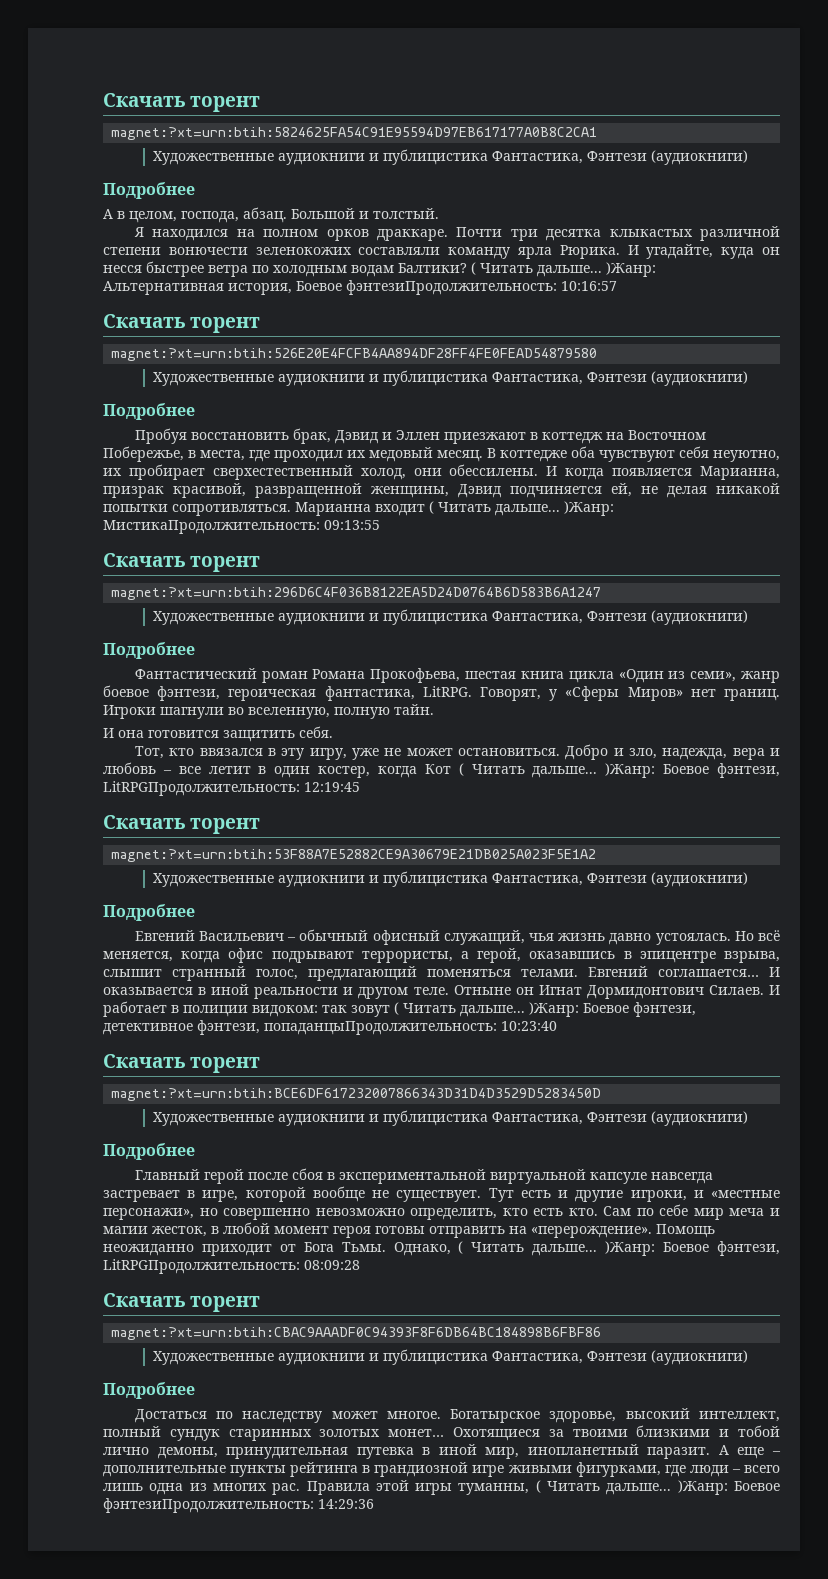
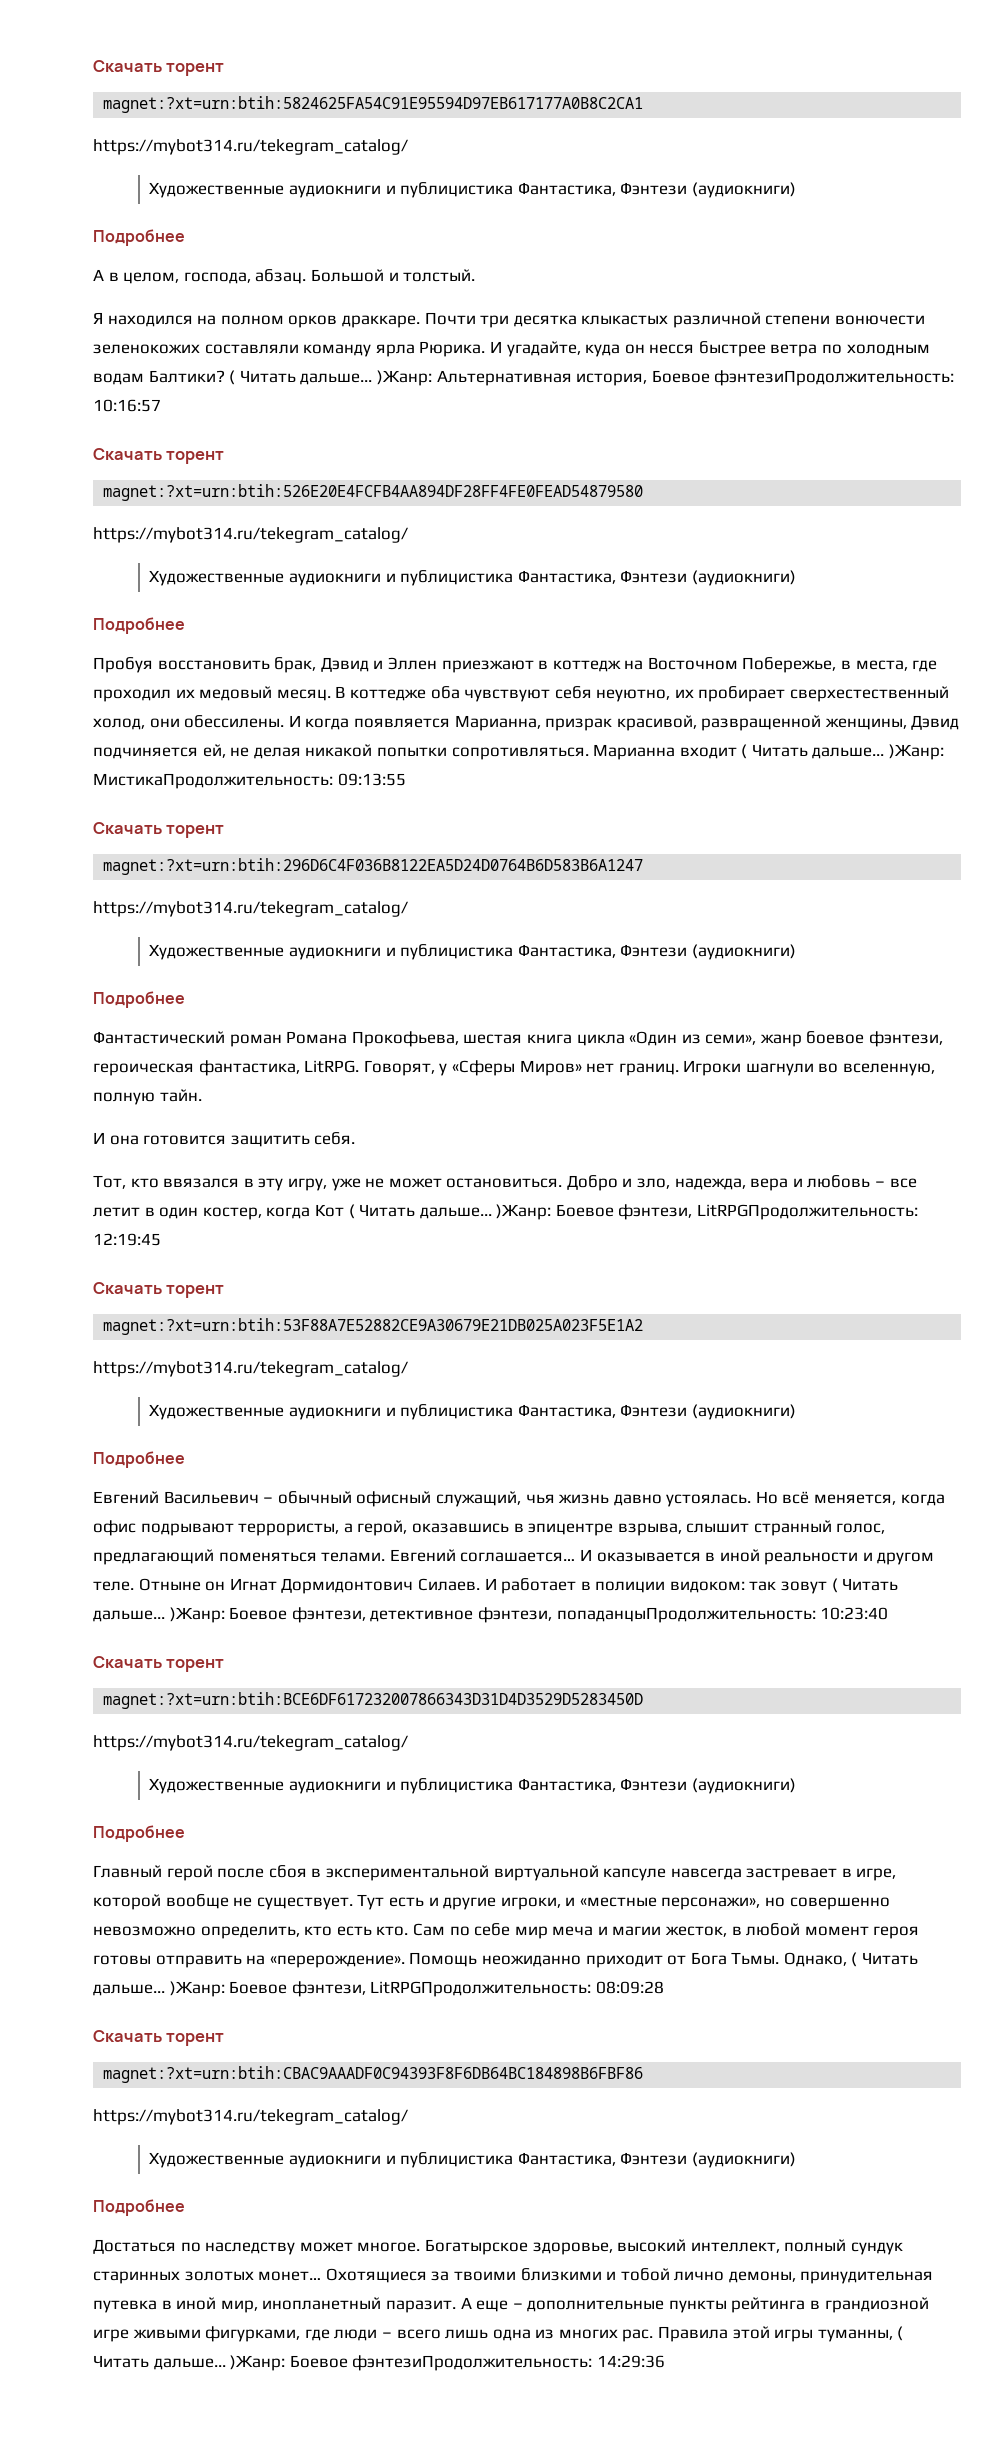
(598, 133) none -> [93,139,408,155] // https://mybot314.ru/tekegram_catalog/
(598, 354) none -> [93,527,408,543] // https://mybot314.ru/tekegram_catalog/
(602, 593) none -> [93,901,408,917] // https://mybot314.ru/tekegram_catalog/
(597, 855) none -> [93,1361,408,1377] // https://mybot314.ru/tekegram_catalog/
(602, 1094) none -> [93,1735,408,1751] // https://mybot314.ru/tekegram_catalog/
(602, 1333) none -> [93,2109,408,2125] // https://mybot314.ru/tekegram_catalog/

